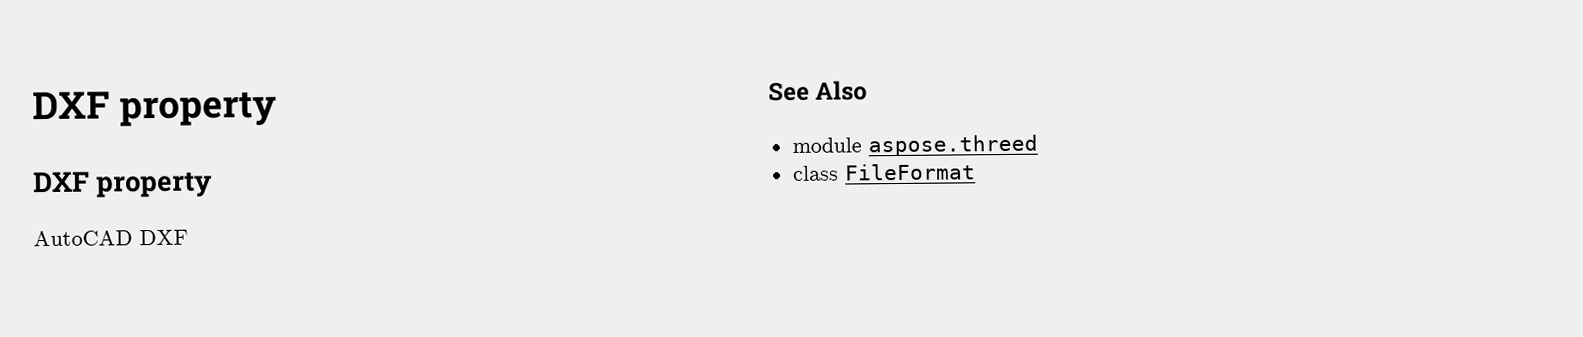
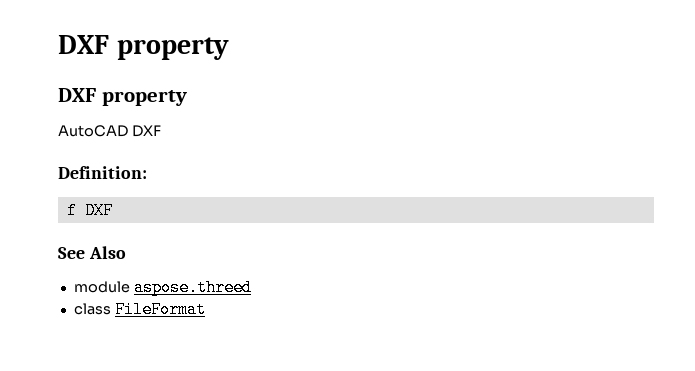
(188, 237) none -> [58,166,147,179] [66,202,113,219] // Definition: // f DXF

